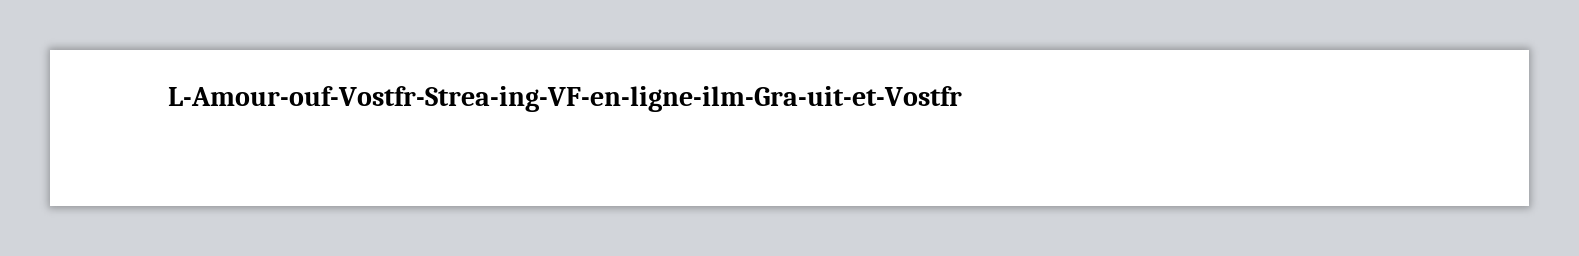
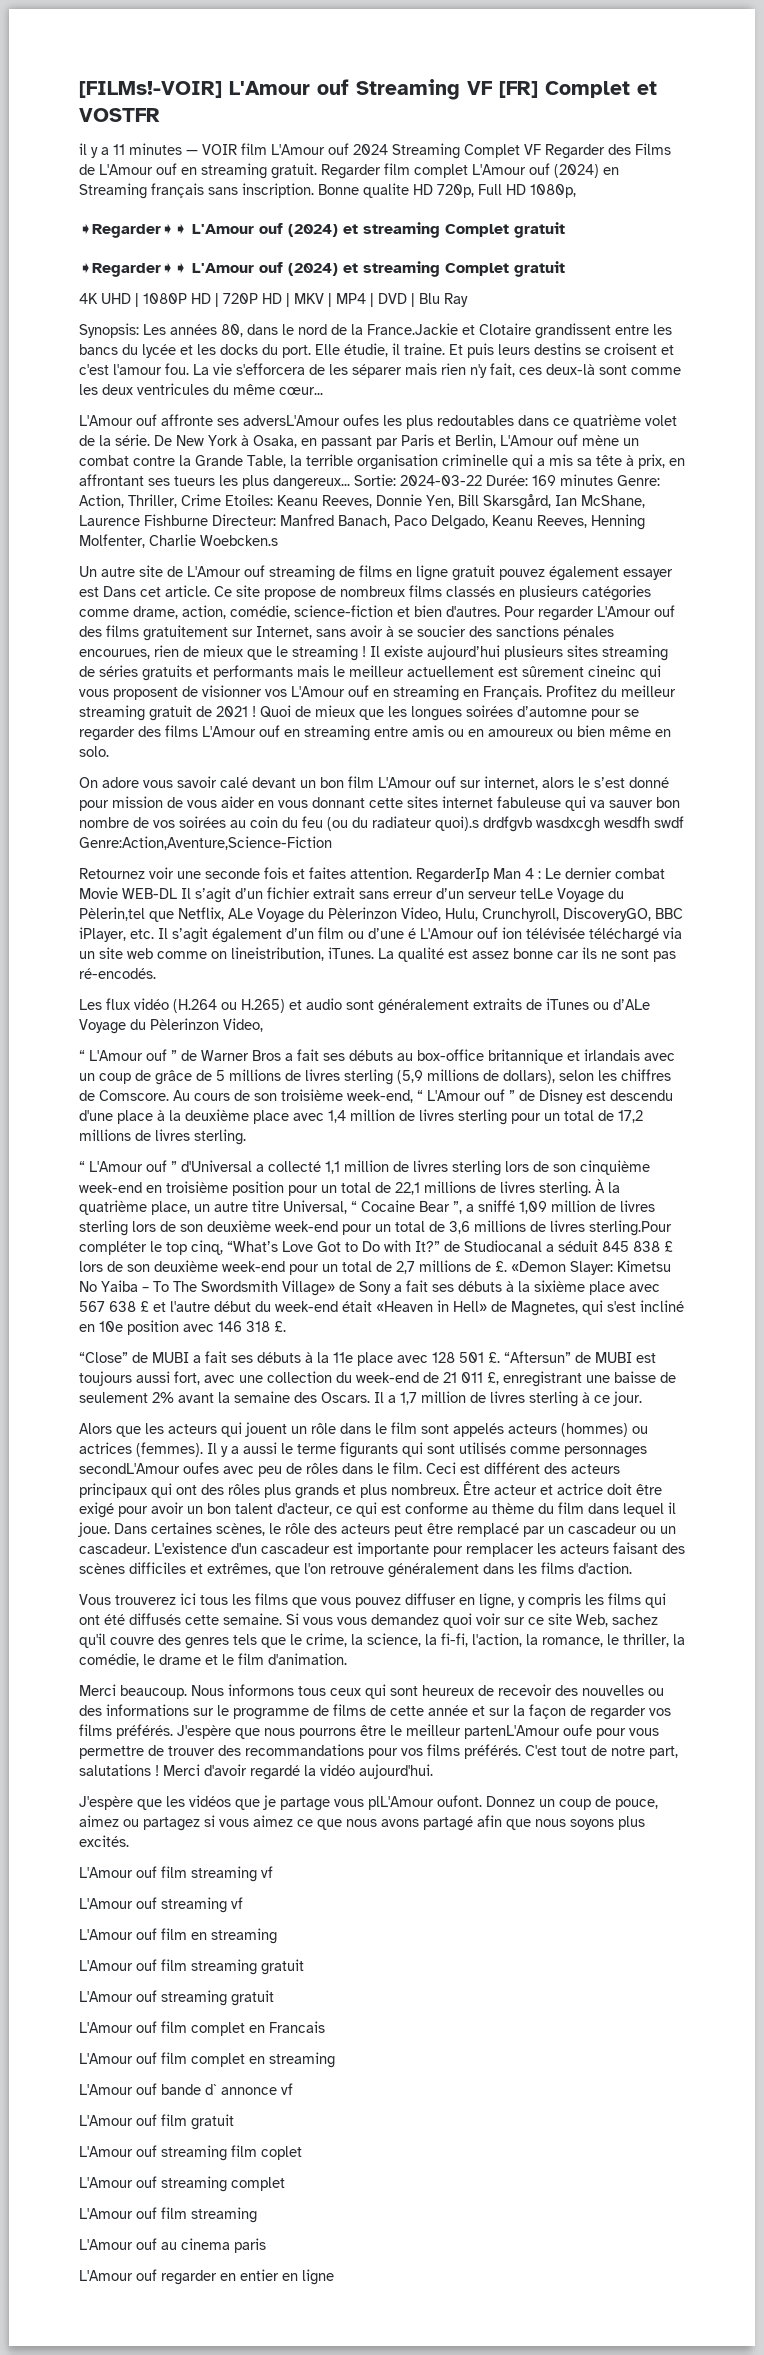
[168,86,962,112] L-Amour-ouf-Vostfr-Strea-ing-VF-en-ligne-ilm-Gra-uit-et-Vostfr -> [79,79,657,100] [79,108,160,122] [79,143,671,159] [79,163,619,179] [79,183,576,199] [79,222,565,238] [79,261,565,277] [79,293,468,307] [79,323,672,339] [79,343,674,358] [79,363,681,378] [79,383,323,395] [79,414,677,429] [79,434,639,449] [79,454,685,470] [79,474,660,490] [79,494,645,510] [79,514,645,530] [79,534,278,548] [79,565,673,581] [79,585,651,601] [79,605,675,621] [79,625,614,641] [79,645,668,661] [79,665,661,681] [79,685,676,701] [79,705,639,721] [79,725,671,741] [79,746,109,757] [79,776,669,790] [79,796,680,811] [79,816,684,832] [79,836,332,850] [79,867,665,883] [79,887,624,903] [79,907,683,923] [79,927,682,943] [79,947,676,962] [79,968,156,979] [79,998,650,1014] [79,1018,263,1034] [79,1049,675,1064] [79,1069,671,1085] [79,1089,673,1104] [79,1109,643,1125] [79,1129,246,1145] [79,1160,650,1176] [79,1179,620,1197] [79,1200,655,1215] [79,1220,672,1236] [79,1240,673,1255] [79,1260,671,1275] [79,1280,660,1296] [79,1300,684,1316] [79,1320,286,1335] [79,1351,656,1366] [79,1371,676,1387] [79,1391,642,1407] [79,1422,648,1437] [79,1442,647,1458] [79,1462,620,1477] [79,1481,662,1499] [79,1502,676,1518] [78,1522,676,1537] [79,1542,685,1557] [79,1562,632,1578] [79,1593,666,1609] [79,1613,658,1628] [79,1633,685,1649] [79,1653,347,1667] [79,1684,664,1699] [79,1704,671,1720] [79,1724,659,1739] [79,1744,678,1759] [79,1764,433,1780] [79,1795,658,1811] [79,1815,645,1831] [79,1835,129,1847] [79,1866,273,1882] [79,1897,243,1913] [79,1928,277,1944] [79,1959,304,1975] [79,1990,274,2006] [79,2021,325,2036] [79,2052,335,2068] [79,2083,293,2095] [79,2114,234,2130] [79,2145,302,2161] [79,2176,285,2192] [79,2207,257,2223] [79,2238,266,2253] [79,2269,334,2285] [FILMs!-VOIR] L'Amour ouf Streaming VF [FR] Complet et VOSTFR // il y a 11 minutes — VOIR film L'Amour ouf 2024 Streaming Complet VF Regarder des Films de L'Amour ouf en streaming gratuit. Regarder film complet L'Amour ouf (2024) en Streaming français sans inscription. Bonne qualite HD 720p, Full HD 1080p, // ➧Regarder➧➧ L'Amour ouf (2024) et streaming Complet gratuit // ➧Regarder➧➧ L'Amour ouf (2024) et streaming Complet gratuit // 4K UHD | 1080P HD | 720P HD | MKV | MP4 | DVD | Blu Ray // Synopsis: Les années 80, dans le nord de la France.Jackie et Clotaire grandissent entre les bancs du lycée et les docks du port. Elle étudie, il traine. Et puis leurs destins se croisent et c'est l'amour fou. La vie s'efforcera de les séparer mais rien n'y fait, ces deux-là sont comme les deux ventricules du même cœur... // L'Amour ouf affronte ses adversL'Amour oufes les plus redoutables dans ce quatrième volet de la série. De New York à Osaka, en passant par Paris et Berlin, L'Amour ouf mène un combat contre la Grande Table, la terrible organisation criminelle qui a mis sa tête à prix, en affrontant ses tueurs les plus dangereux... Sortie: 2024-03-22 Durée: 169 minutes Genre: Action, Thriller, Crime Etoiles: Keanu Reeves, Donnie Yen, Bill Skarsgård, Ian McShane, Laurence Fishburne Directeur: Manfred Banach, Paco Delgado, Keanu Reeves, Henning Molfenter, Charlie Woebcken.s // Un autre site de L'Amour ouf streaming de films en ligne gratuit pouvez également essayer est Dans cet article. Ce site propose de nombreux films classés en plusieurs catégories comme drame, action, comédie, science-fiction et bien d'autres. Pour regarder L'Amour ouf des films gratuitement sur Internet, sans avoir à se soucier des sanctions pénales encourues, rien de mieux que le streaming ! Il existe aujourd’hui plusieurs sites streaming de séries gratuits et performants mais le meilleur actuellement est sûrement cineinc qui vous proposent de visionner vos L'Amour ouf en streaming en Français. Profitez du meilleur streaming gratuit de 2021 ! Quoi de mieux que les longues soirées d’automne pour se regarder des films L'Amour ouf en streaming entre amis ou en amoureux ou bien même en solo. // On adore vous savoir calé devant un bon film L'Amour ouf sur internet, alors le s’est donné pour mission de vous aider en vous donnant cette sites internet fabuleuse qui va sauver bon nombre de vos soirées au coin du feu (ou du radiateur quoi).s drdfgvb wasdxcgh wesdfh swdf Genre:Action,Aventure,Science-Fiction // Retournez voir une seconde fois et faites attention. RegarderIp Man 4 : Le dernier combat Movie WEB-DL Il s’agit d’un fichier extrait sans erreur d’un serveur telLe Voyage du Pèlerin,tel que Netflix, ALe Voyage du Pèlerinzon Video, Hulu, Crunchyroll, DiscoveryGO, BBC iPlayer, etc. Il s’agit également d’un film ou d’une é L'Amour ouf ion télévisée téléchargé via un site web comme on lineistribution, iTunes. La qualité est assez bonne car ils ne sont pas ré-encodés. // Les flux vidéo (H.264 ou H.265) et audio sont généralement extraits de iTunes ou d’ALe Voyage du Pèlerinzon Video, // “ L'Amour ouf ” de Warner Bros a fait ses débuts au box-office britannique et irlandais avec un coup de grâce de 5 millions de livres sterling (5,9 millions de dollars), selon les chiffres de Comscore. Au cours de son troisième week-end, “ L'Amour ouf ” de Disney est descendu d'une place à la deuxième place avec 1,4 million de livres sterling pour un total de 17,2 millions de livres sterling. // “ L'Amour ouf ” d'Universal a collecté 1,1 million de livres sterling lors de son cinquième week-end en troisième position pour un total de 22,1 millions de livres sterling. À la quatrième place, un autre titre Universal, “ Cocaine Bear ”, a sniffé 1,09 million de livres sterling lors de son deuxième week-end pour un total de 3,6 millions de livres sterling.Pour compléter le top cinq, “What’s Love Got to Do with It?” de Studiocanal a séduit 845 838 £ lors de son deuxième week-end pour un total de 2,7 millions de £. «Demon Slayer: Kimetsu No Yaiba – To The Swordsmith Village» de Sony a fait ses débuts à la sixième place avec 567 638 £ et l'autre début du week-end était «Heaven in Hell» de Magnetes, qui s'est incliné en 10e position avec 146 318 £. // “Close” de MUBI a fait ses débuts à la 11e place avec 128 501 £. “Aftersun” de MUBI est toujours aussi fort, avec une collection du week-end de 21 011 £, enregistrant une baisse de seulement 2% avant la semaine des Oscars. Il a 1,7 million de livres sterling à ce jour. // Alors que les acteurs qui jouent un rôle dans le film sont appelés acteurs (hommes) ou actrices (femmes). Il y a aussi le terme figurants qui sont utilisés comme personnages secondL'Amour oufes avec peu de rôles dans le film. Ceci est différent des acteurs principaux qui ont des rôles plus grands et plus nombreux. Être acteur et actrice doit être exigé pour avoir un bon talent d'acteur, ce qui est conforme au thème du film dans lequel il joue. Dans certaines scènes, le rôle des acteurs peut être remplacé par un cascadeur ou un cascadeur. L'existence d'un cascadeur est importante pour remplacer les acteurs faisant des scènes difficiles et extrêmes, que l'on retrouve généralement dans les films d'action. // Vous trouverez ici tous les films que vous pouvez diffuser en ligne, y compris les films qui ont été diffusés cette semaine. Si vous vous demandez quoi voir sur ce site Web, sachez qu'il couvre des genres tels que le crime, la science, la fi-fi, l'action, la romance, le thriller, la comédie, le drame et le film d'animation. // Merci beaucoup. Nous informons tous ceux qui sont heureux de recevoir des nouvelles ou des informations sur le programme de films de cette année et sur la façon de regarder vos films préférés. J'espère que nous pourrons être le meilleur partenL'Amour oufe pour vous permettre de trouver des recommandations pour vos films préférés. C'est tout de notre part, salutations ! Merci d'avoir regardé la vidéo aujourd'hui. // J'espère que les vidéos que je partage vous plL'Amour oufont. Donnez un coup de pouce, aimez ou partagez si vous aimez ce que nous avons partagé afin que nous soyons plus excités. // L'Amour ouf film streaming vf // L'Amour ouf streaming vf // L'Amour ouf film en streaming // L'Amour ouf film streaming gratuit // L'Amour ouf streaming gratuit // L'Amour ouf film complet en Francais // L'Amour ouf film complet en streaming // L'Amour ouf bande d` annonce vf // L'Amour ouf film gratuit // L'Amour ouf streaming film coplet // L'Amour ouf streaming complet // L'Amour ouf film streaming // L'Amour ouf au cinema paris // L'Amour ouf regarder en entier en ligne

